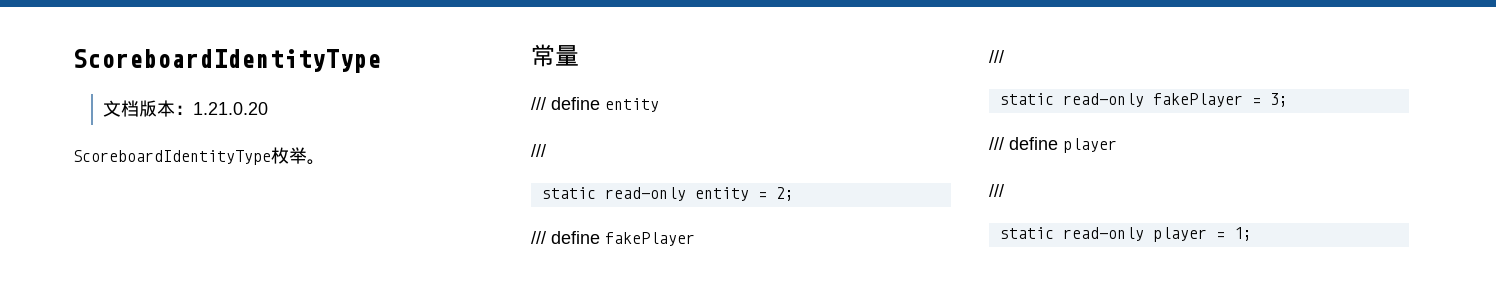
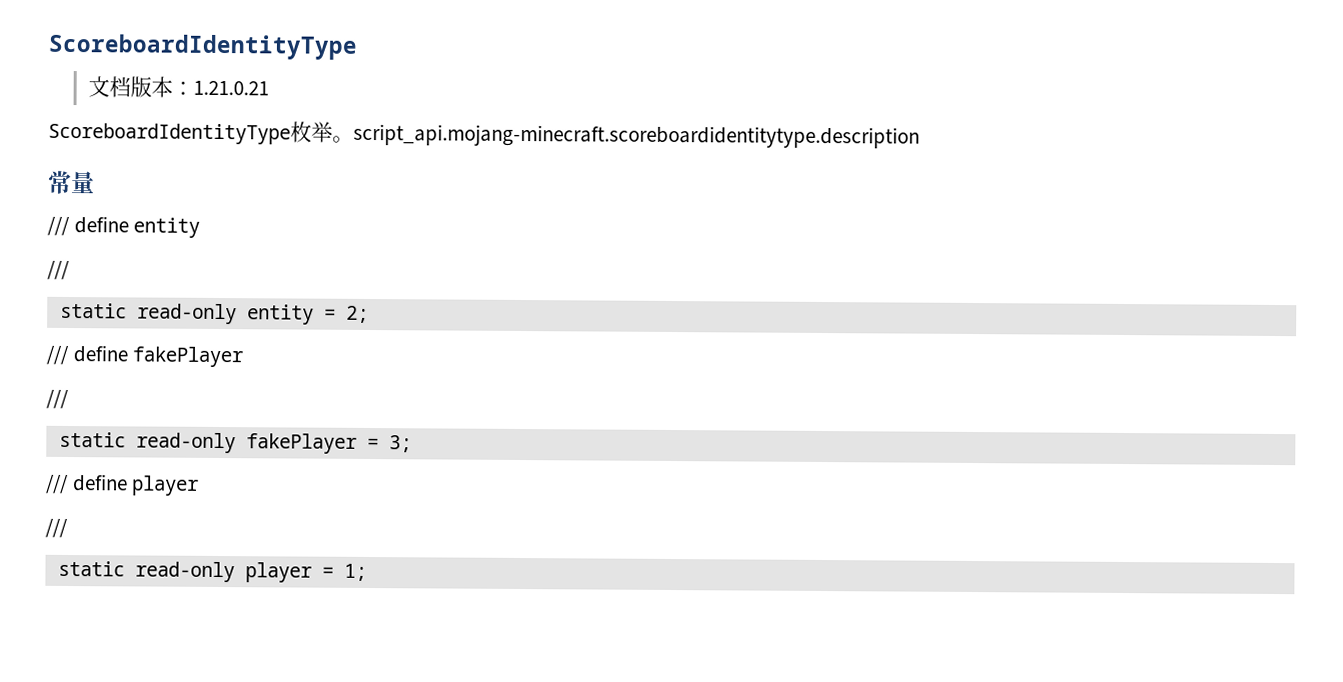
[193,102,269,115] 1.21.0.20 -> [192,80,269,96] 1.21.0.21
(325, 162) none -> [353,123,920,149] script_api.mojang-minecraft.scoreboardidentitytype.description

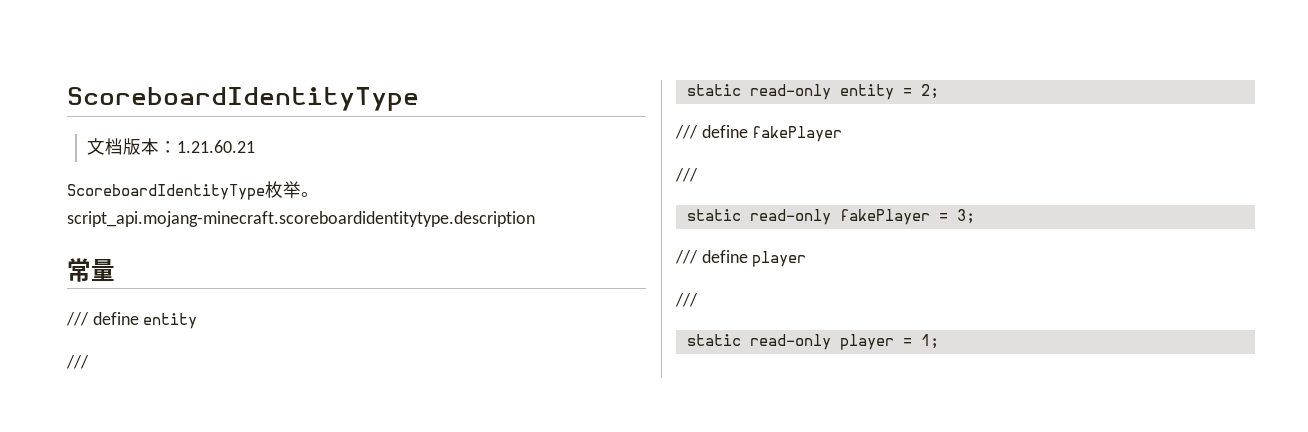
[192,80,269,96] 1.21.0.21 -> [176,140,255,153] 1.21.60.21

